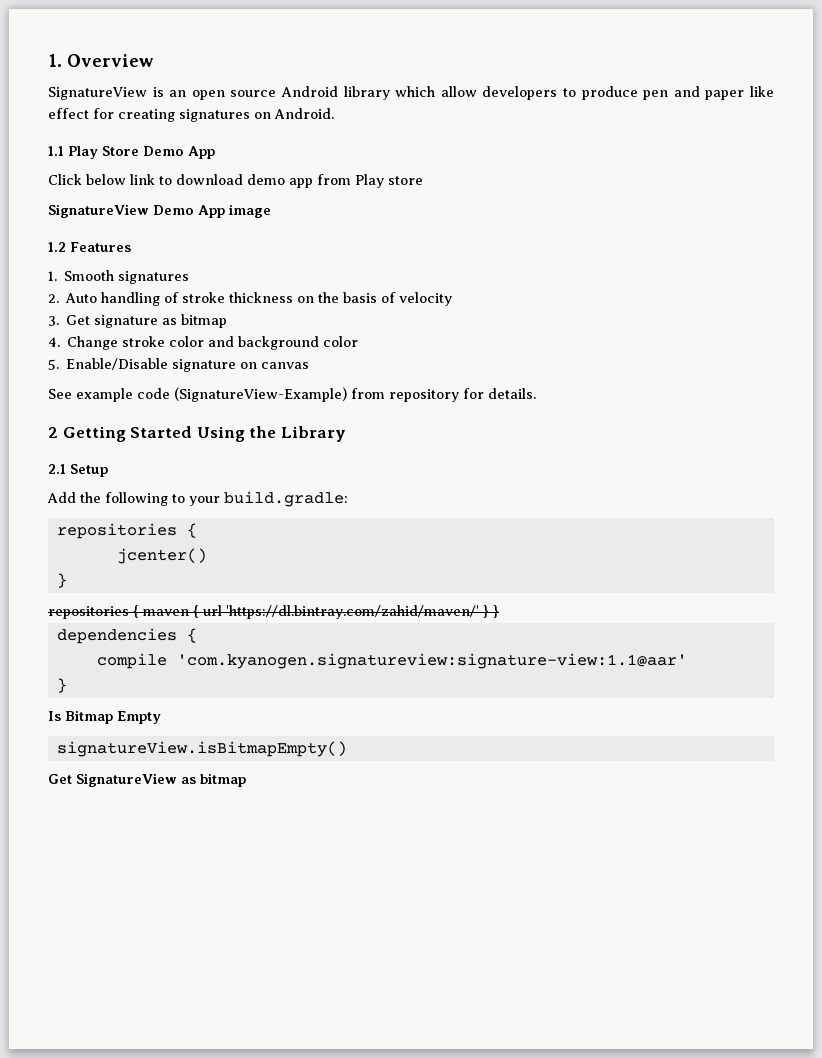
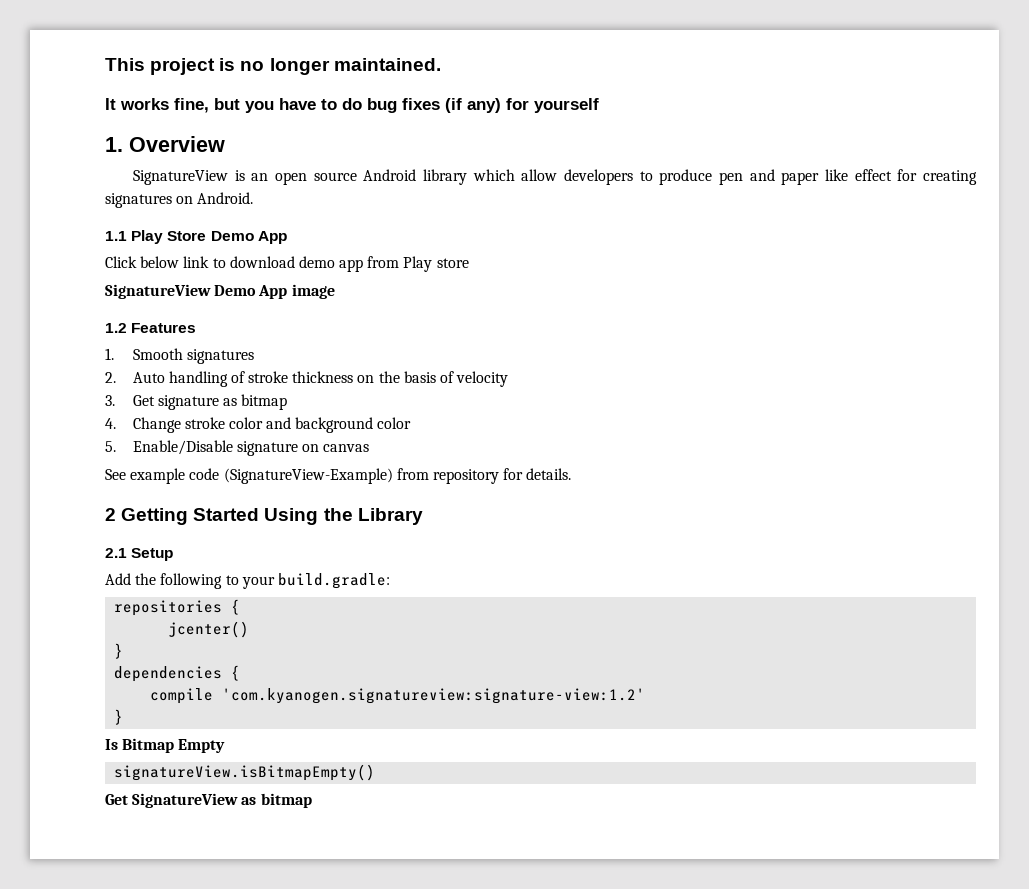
(48, 60) none -> [105,58,441,75] [105,98,599,113] This project is no longer maintained. // It works fine, but you have to do bug fixes (if any) for yourself //
[48,605,499,619] // repositories { maven { url 'https://dl.bintray.com/zahid/maven/' } } -> (124, 651) none
[176,653,687,669] 'com.kyanogen.signatureview:signature-view:1.1@aar' -> [222,688,646,704] 'com.kyanogen.signatureview:signature-view:1.2'

